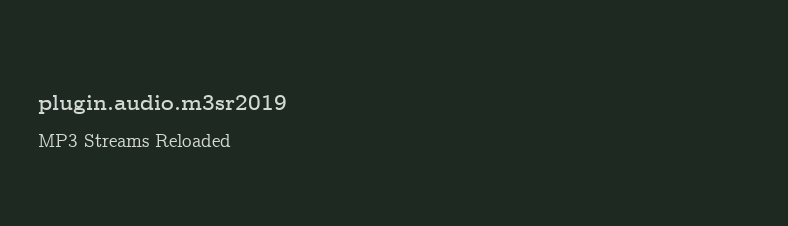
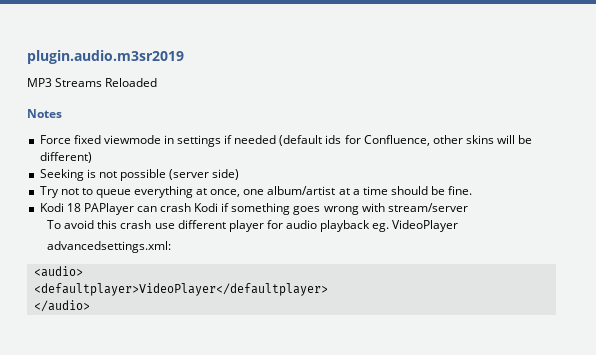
(231, 140) none -> [27,109,62,118] [39,135,533,147] [39,152,92,163] [39,169,240,181] [39,186,473,198] [39,203,468,215] [47,220,459,232] [47,241,172,253] [33,266,83,277] [33,283,328,296] [33,300,90,312] // Notes // Force fixed viewmode in settings if needed (default ids for Confluence, other skins will be different) // Seeking is not possible (server side) // Try not to queue everything at once, one album/artist at a time should be fine. // Kodi 18 PAPlayer can crash Kodi if something goes wrong with stream/server // To avoid this crash use different player for audio playback eg. VideoPlayer // advancedsettings.xml: // <audio> // <defaultplayer>VideoPlayer</defaultplayer> // </audio>

